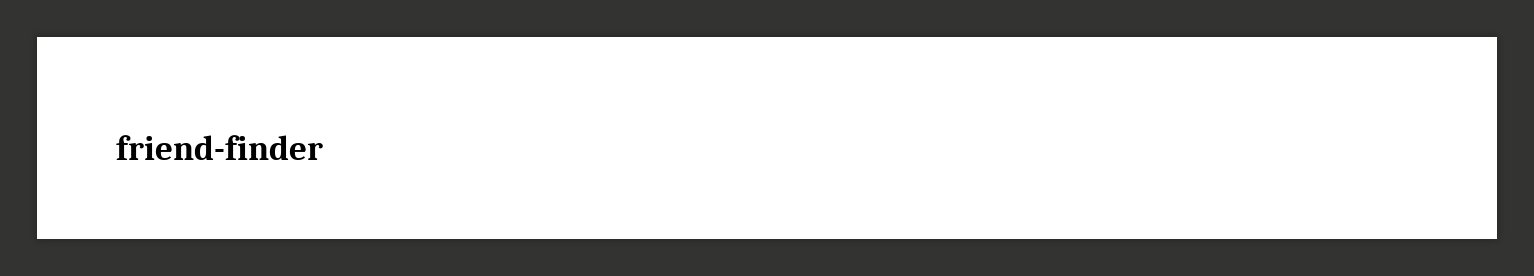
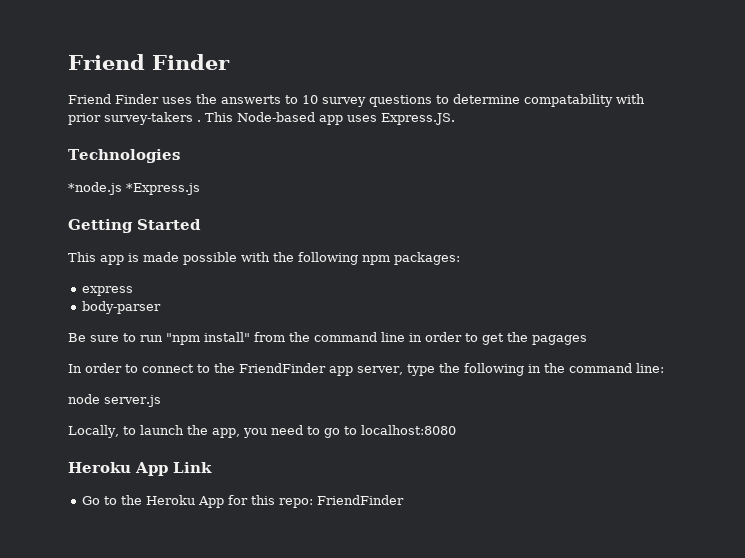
[116,135,323,160] friend-finder -> [68,54,230,70] [68,94,645,107] [68,112,455,125] [68,149,180,163] [68,182,200,195] [68,219,201,233] [68,252,460,265] [82,286,134,296] [82,301,162,314] [68,332,587,345] [68,363,664,376] [68,394,161,407] [68,425,456,438] [68,462,212,476] [82,495,405,508] Friend Finder // Friend Finder uses the answerts to 10 survey questions to determine compatability with prior survey-takers . This Node-based app uses Express.JS. // Technologies // *node.js *Express.js // Getting Started // This app is made possible with the following npm packages: // express // body-parser // Be sure to run "npm install" from the command line in order to get the pagages // In order to connect to the FriendFinder app server, type the following in the command line: // node server.js // Locally, to launch the app, you need to go to localhost:8080 // Heroku App Link // Go to the Heroku App for this repo: FriendFinder

